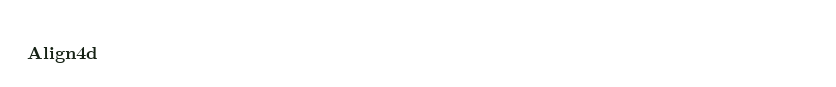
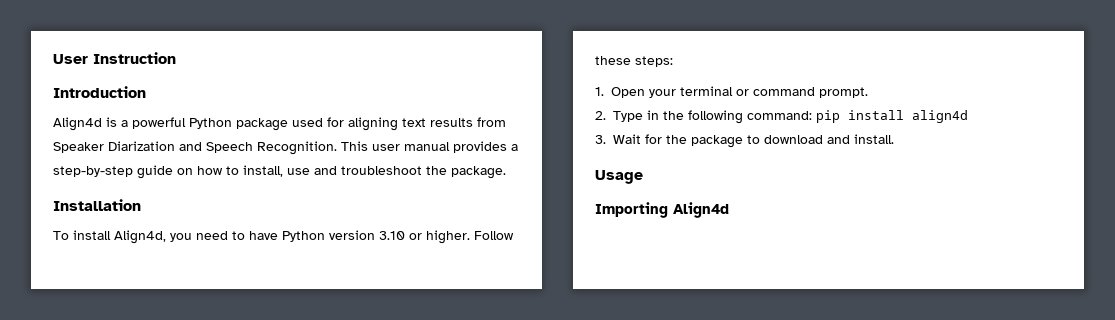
(27, 54) none -> [53,52,176,64] [53,86,146,98] [53,117,506,131] [53,141,518,155] [53,165,506,179] [53,199,141,211] [53,230,514,244] [595,56,673,67] [595,86,868,98] [595,110,968,124] [595,134,894,148] [595,170,643,184] [595,202,668,218] User Instruction // Introduction // Align4d is a powerful Python package used for aligning text results from Speaker Diarization and Speech Recognition. This user manual provides a step-by-step guide on how to install, use and troubleshoot the package. // Installation // To install Align4d, you need to have Python version 3.10 or higher. Follow these steps: // 1. Open your terminal or command prompt. // 2. Type in the following command: pip install align4d // 3. Wait for the package to download and install. // Usage // Importing

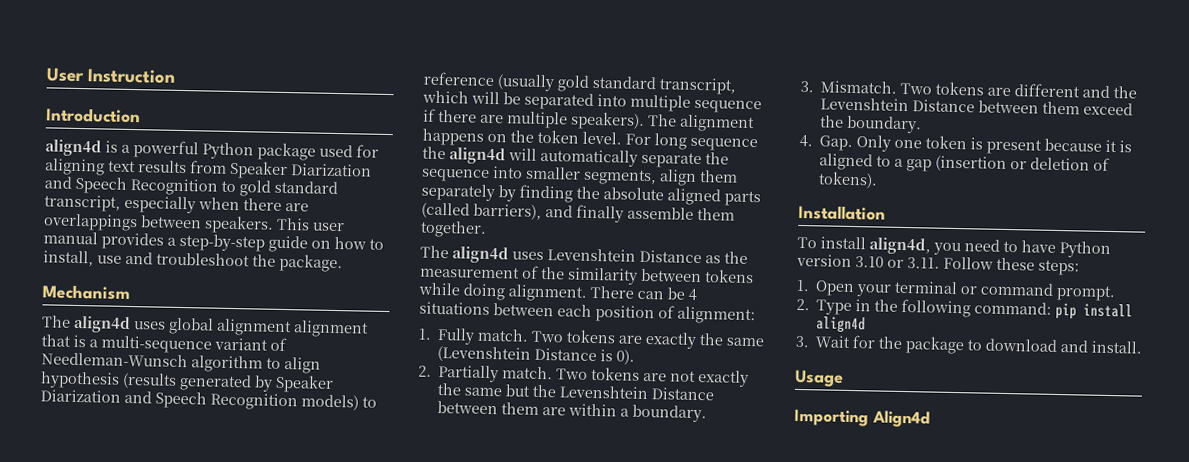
[53,117,102,131] Align4d -> [45,139,102,157] align4d
[257,141,337,155] Recognition. -> [130,178,338,197] [44,194,309,214] [43,213,274,234] Recognition to gold standard transcript, especially when there are overlappings between speakers.
(506, 172) none -> [42,284,130,301] [42,315,369,338] [41,334,287,354] [41,352,321,374] [40,371,334,393] [40,389,377,411] [423,71,736,95] [422,90,762,114] [423,108,755,133] [422,128,758,152] [422,146,729,169] [421,166,738,186] [421,183,761,207] [421,202,735,223] [420,220,487,238] [420,245,748,264] [420,265,754,285] [418,282,697,302] [419,301,756,325] [418,327,765,350] [437,345,636,365] [418,365,750,388] [437,382,715,401] [437,400,708,423] [800,80,1138,99] [820,97,1134,116] [820,115,923,134] [799,134,1133,155] [819,153,1111,172] [818,171,879,189] // Mechanism // The align4d uses global alignment alignment that is a multi-sequence variant of Needleman-Wunsch algorithm to align hypothesis (results generated by Speaker Diarization and Speech Recognition models) to reference (usually gold standard transcript, which will be separated into multiple sequence if there are multiple speakers). The alignment happens on the token level. For long sequence the align4d will automatically separate the sequence into smaller segments, align them separately by finding the absolute aligned parts (called barriers), and finally assemble them together. // The align4d uses Levenshtein Distance as the measurement of the similarity between tokens while doing alignment. There can be 4 situations between each position of alignment: // 1. Fully match. Two tokens are exactly the same (Levenshtein Distance is 0). // 2. Partially match. Two tokens are not exactly the same but the Levenshtein Distance between them are within a boundary. // 3. Mismatch. Two tokens are different and the Levenshtein Distance between them exceed the boundary. // 4. Gap. Only one token is present because it is aligned to a gap (insertion or deletion of tokens).
[114,230,166,244] Align4d, -> [869,237,931,255] align4d,
[426,230,470,244] higher. -> [907,257,940,269] 3.11.

